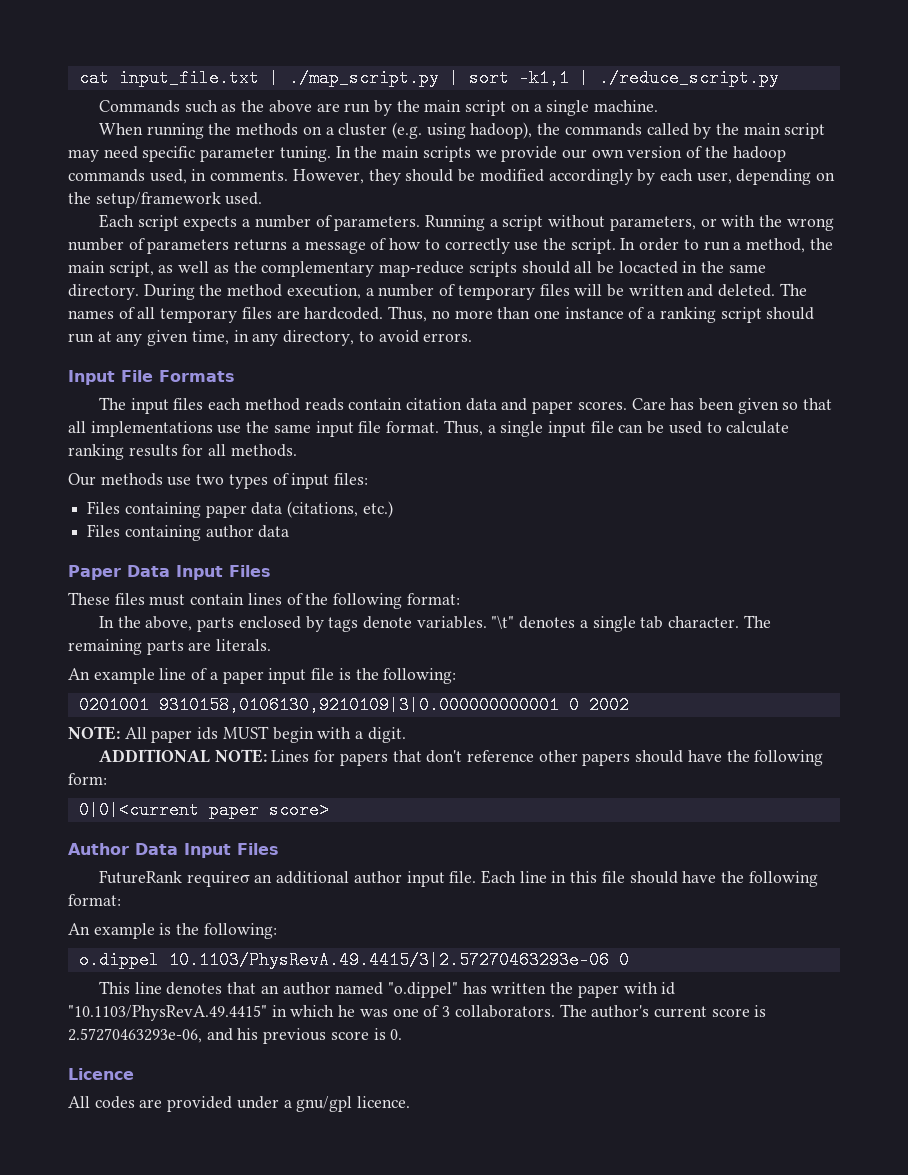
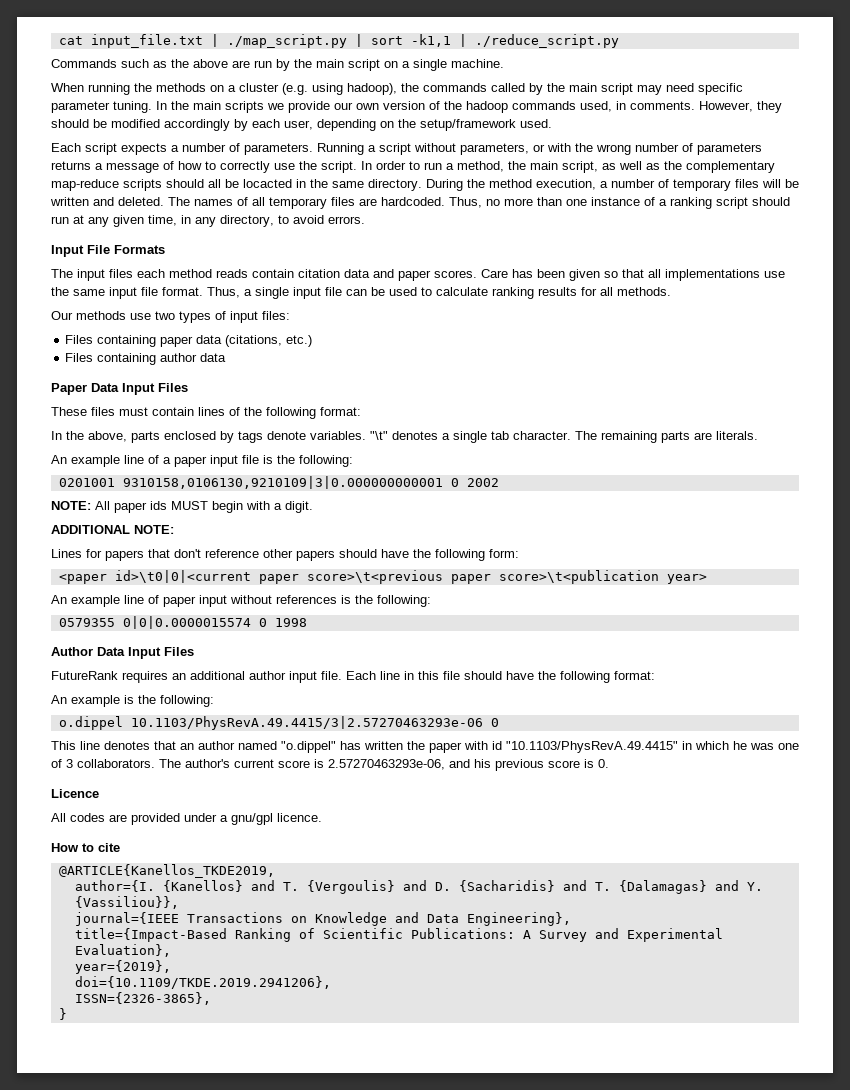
(267, 756) none -> (174, 529) //
[78,801,329,819] 0|0|<current paper score> -> [58,570,707,584] [51,595,431,607] [58,616,307,629] <paper id>\t0|0|<current paper score>\t<previous paper score>\t<publication year> // An example line of paper input without references is the following: // 0579355 0|0|0.0000015574 0 1998
[186,871,250,887] requireσ -> [122,671,168,683] requires
(411, 1102) none -> [51,843,120,852] [58,864,275,878] [74,880,763,894] [74,896,179,909] [74,912,571,926] [74,928,723,942] [74,944,171,957] [74,960,171,974] [74,976,331,989] [74,992,211,1005] [58,1008,67,1020] // How to cite // @ARTICLE{Kanellos_TKDE2019, // author={I. {Kanellos} and T. {Vergoulis} and D. {Sacharidis} and T. {Dalamagas} and Y. {Vassiliou}}, // journal={IEEE Transactions on Knowledge and Data Engineering}, // title={Impact-Based Ranking of Scientific Publications: A Survey and Experimental Evaluation}, // year={2019}, // doi={10.1109/TKDE.2019.2941206}, // ISSN={2326-3865}, // }

